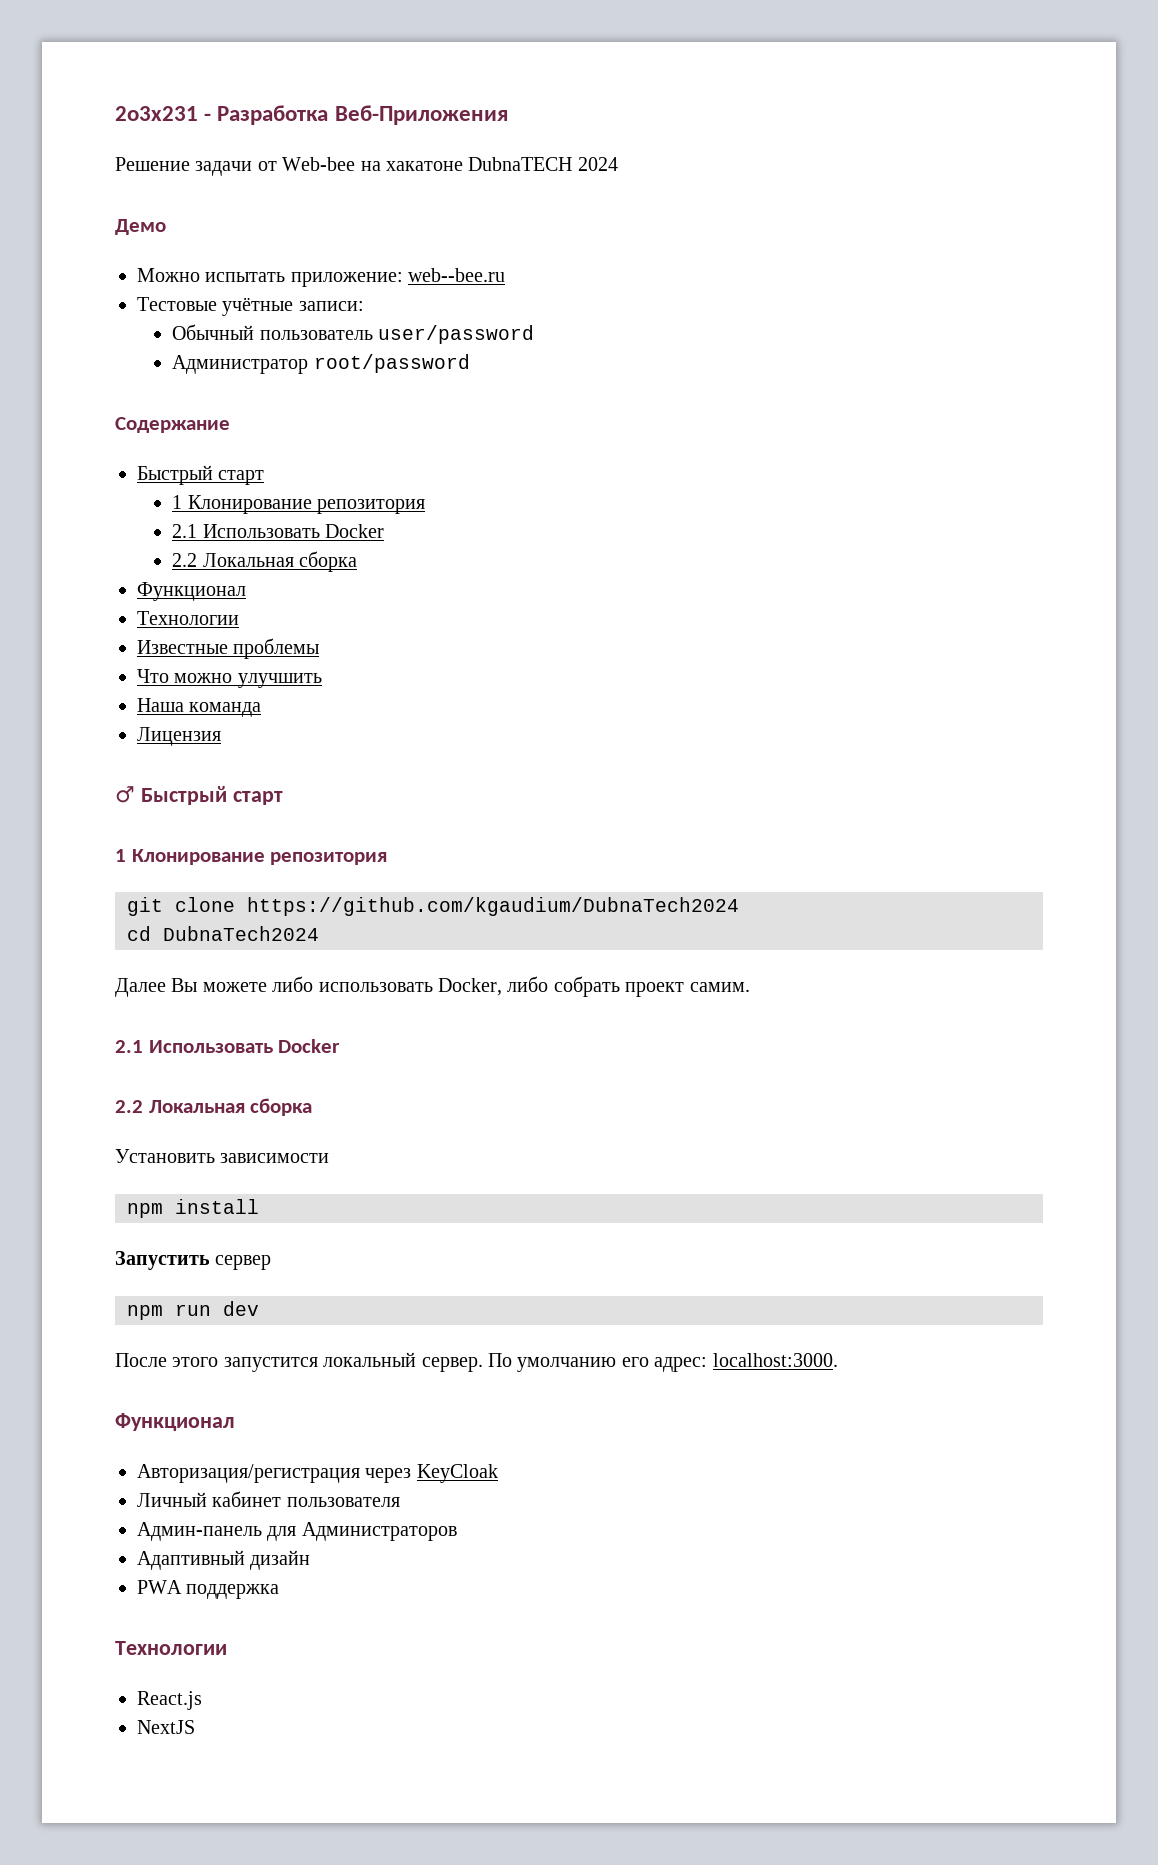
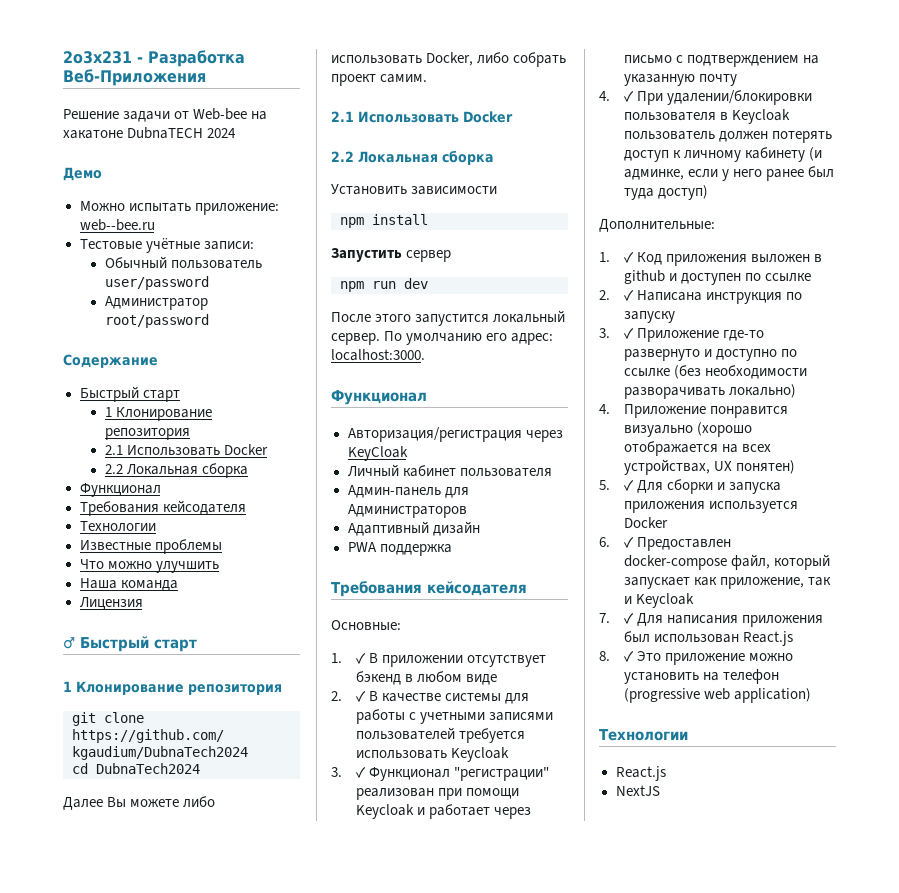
(246, 591) none -> [79,500,246,516] // Требования кейсодателя
(280, 1591) none -> [331,581,527,597] [331,620,401,630] [331,653,547,667] [356,671,498,685] [331,691,530,704] [356,709,554,724] [356,727,526,743] [356,747,510,762] [331,767,550,781] [356,788,520,800] [356,804,532,819] [624,55,820,67] [624,74,738,86] [599,90,813,105] [624,109,791,124] [624,131,833,143] [624,147,823,162] [624,166,835,181] [624,185,709,200] [599,219,715,232] [599,252,823,266] [624,270,812,285] [599,290,803,304] [624,311,676,323] [599,328,765,342] [624,349,798,361] [624,365,808,379] [624,384,797,399] [599,404,789,418] [624,422,753,437] [624,441,772,456] [624,459,796,475] [599,479,782,494] [624,501,799,513] [624,517,669,528] [599,537,732,551] [624,554,831,570] [624,577,832,589] [624,593,695,608] [599,613,824,627] [624,631,794,646] [599,651,794,665] [624,669,780,684] [624,688,812,703] // Требования кейсодателя // Основные: // 1. ✓ В приложении отсутствует бэкенд в любом виде // 2. ✓ В качестве системы для работы с учетными записями пользователей требуется использовать Keycloak // 3. ✓ Функционал "регистрации" реализован при помощи Keycloak и работает через письмо с подтверждением на указанную почту // 4. ✓ При удалении/блокировки пользователя в Keycloak пользователь должен потерять доступ к личному кабинету (и админке, если у него ранее был туда доступ) // Дополнительные: // 1. ✓ Код приложения выложен в github и доступен по ссылке // 2. ✓ Написана инструкция по запуску // 3. ✓ Приложение где-то развернуто и доступно по ссылке (без необходимости разворачивать локально) // 4. Приложение понравится визуально (хорошо отображается на всех устройствах, UX понятен) // 5. ✓ Для сборки и запуска приложения используется Docker // 6. ✓ Предоставлен docker-compose файл, который запускает как приложение, так и Keycloak // 7. ✓ Для написания приложения был использован React.js // 8. ✓ Это приложение можно установить на телефон (progressive web application)

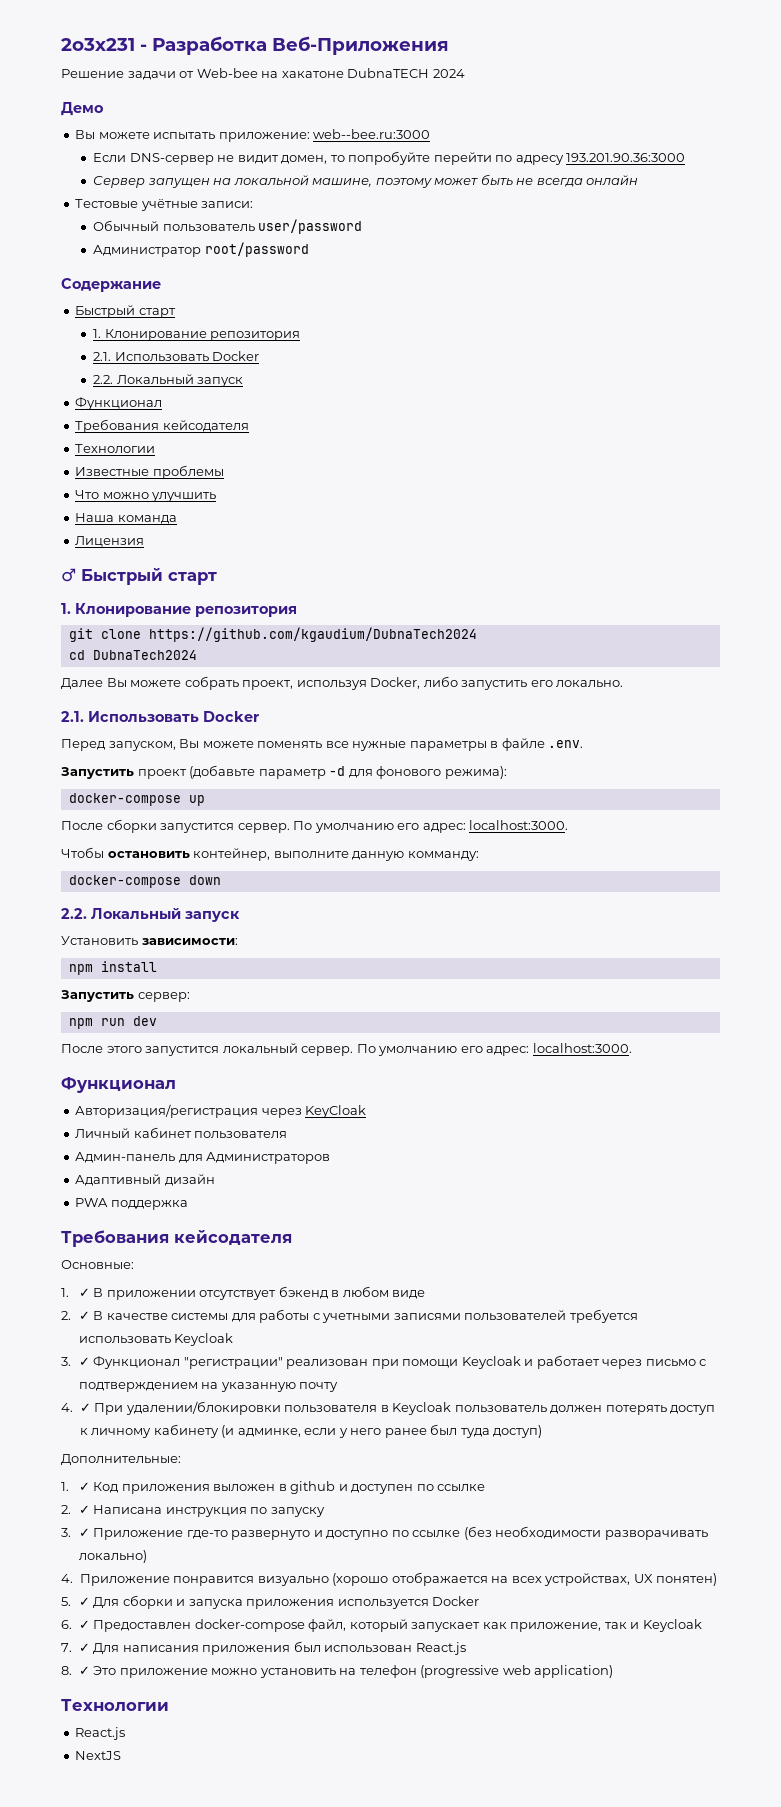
[79,201,279,215] [79,219,155,231] Можно испытать приложение: web--bee.ru -> [75,129,431,142] [93,151,686,165] [93,174,639,188] Вы можете испытать приложение: web--bee.ru:3000 // Если DNS-сервер не видит домен, то попробуйте перейти по адресу 193.201.90.36:3000 // Сервер запущен на локальной машине, поэтому может быть не всегда онлайн
[104,407,212,421] [104,428,190,440] [104,444,268,456] [104,463,248,478] 1 Клонирование репозитория // 2.1 Использовать Docker // 2.2 Локальная сборка -> [93,329,301,341] [93,351,260,362] [93,374,244,387] 1. Клонирование репозитория // 2.1. Использовать Docker // 2.2. Локальный запуск
[63,681,72,692] 1 -> [61,603,71,614] 1.
[183,796,216,808] [331,52,567,67] [331,74,428,86] [331,111,513,123] [331,150,494,165] либо использовать Docker, либо собрать проект самим. // 2.1 Использовать Docker // 2.2 Локальная сборка -> [184,676,624,690] [61,711,259,722] [61,738,584,751] [61,765,507,779] [68,793,205,806] [61,819,569,833] [61,847,479,861] [68,875,221,888] [61,908,240,922] собрать проект, используя Docker, либо запустить его локально. // 2.1. Использовать Docker // Перед запуском, Вы можете поменять все нужные параметры в файле .env. // Запустить проект (добавьте параметр -d для фонового режима): // docker-compose up // После сборки запустится сервер. По умолчанию его адрес: localhost:3000. // Чтобы остановить контейнер, выполните данную комманду: // docker-compose down // 2.2. Локальный запуск
[411,186,498,195] зависимости -> [141,938,238,945] зависимости:
[406,250,452,262] сервер -> [137,992,190,1002] сервер:

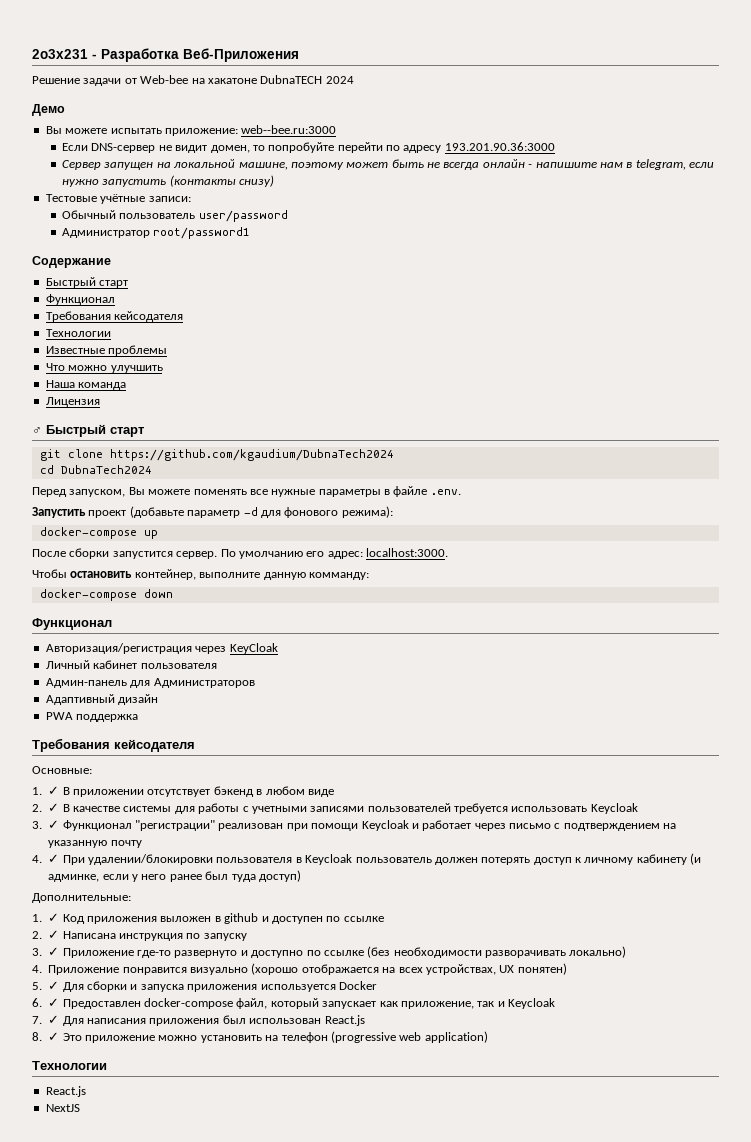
(639, 180) none -> [528,159,715,170] [62,175,275,187] - напишите нам в telegram, если нужно запустить (контакты снизу)
[204,242,309,257] root/password -> [153,227,251,239] root/password1
[93,329,301,341] [93,351,260,362] [93,374,244,387] // 1. Клонирование репозитория // 2.1. Использовать Docker // 2.2. Локальный запуск -> (129, 284) none
[61,603,297,617] // 1. Клонирование репозитория -> (144, 432) none
[61,676,624,690] [61,711,259,722] // Далее Вы можете собрать проект, используя Docker, либо запустить его локально. // 2.1. Использовать Docker -> (152, 469) none
[61,908,240,922] [61,936,238,946] [68,961,157,975] [61,990,190,1002] [68,1016,157,1029] [61,1043,632,1056] // 2.2. Локальный запуск // Установить зависимости: // npm install // Запустить сервер: // npm run dev // После этого запустится локальный сервер. По умолчанию его адрес: localhost:3000. -> (173, 593) none

